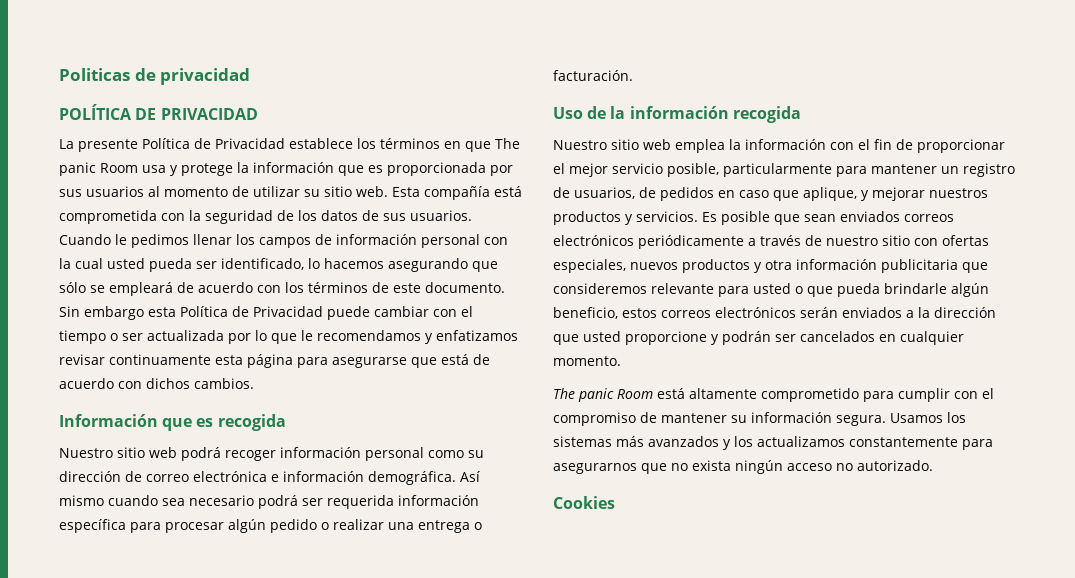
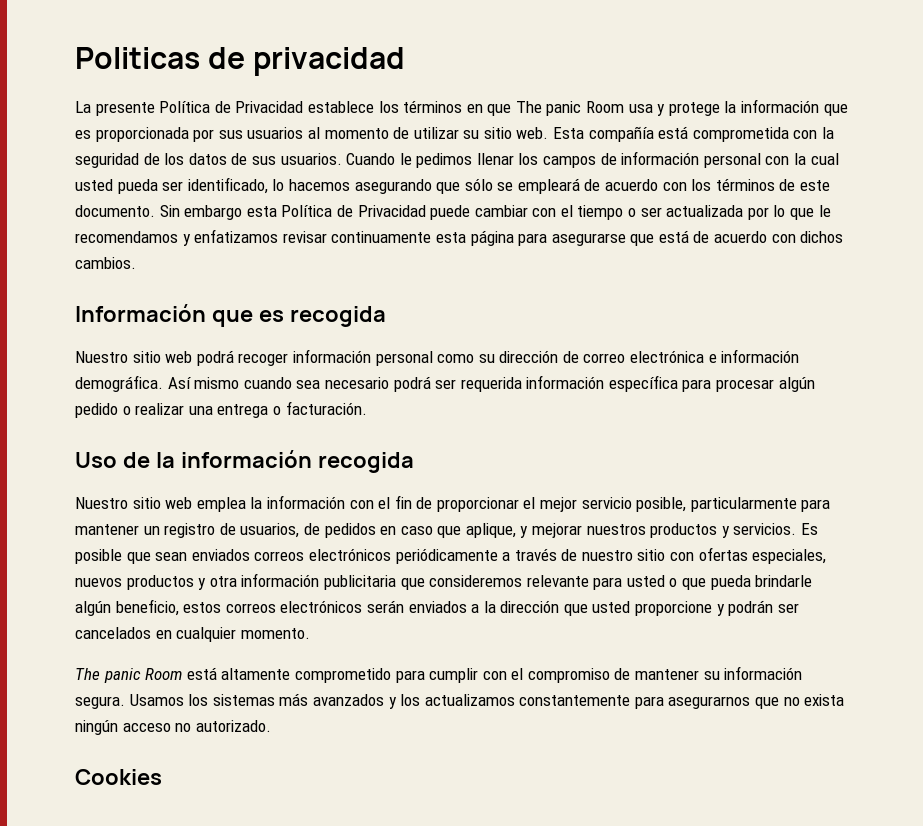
[59,104,258,120] // POLÍTICA DE PRIVACIDAD -> (406, 61) none

